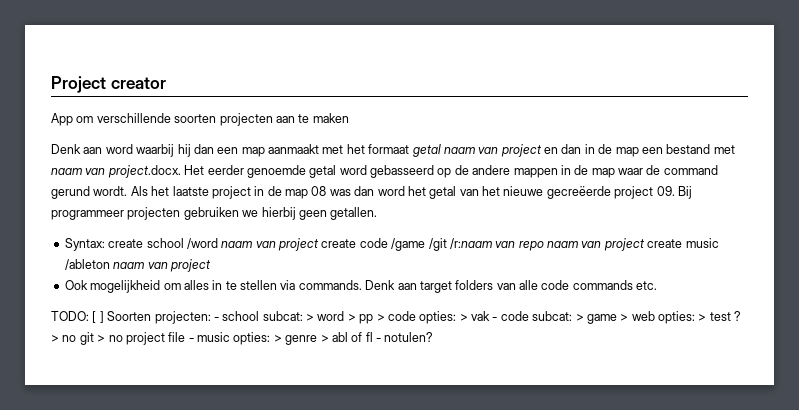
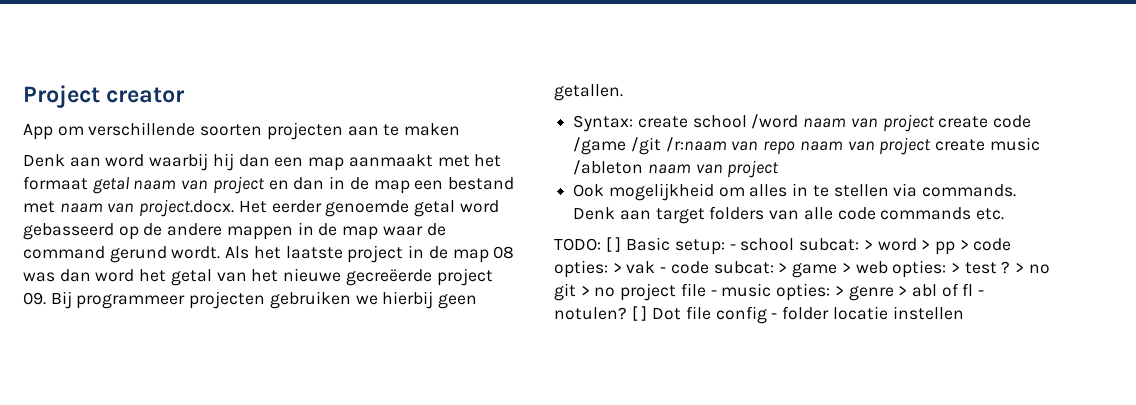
[107,311,211,324] Soorten projecten: -> [626,237,725,255] Basic setup:
(434, 337) none -> [631,306,964,324] [ ] Dot file config - folder locatie instellen

